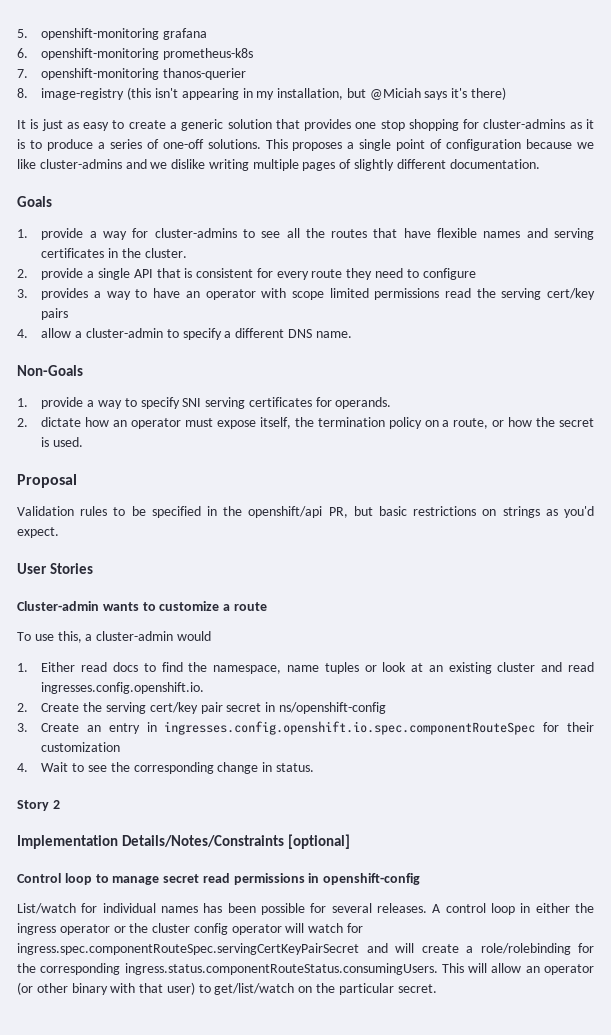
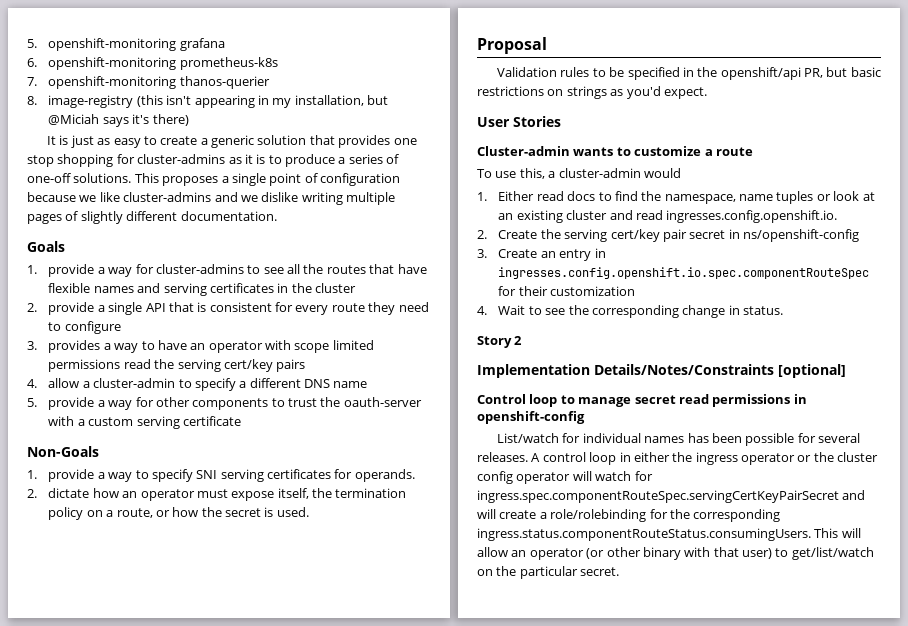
[144,248,187,258] cluster. -> [315,283,357,293] cluster
[315,331,352,338] name. -> [333,381,368,388] [27,397,422,410] [48,416,241,429] name // 5. provide a way for other components to trust the oauth-server with a custom serving certificate

